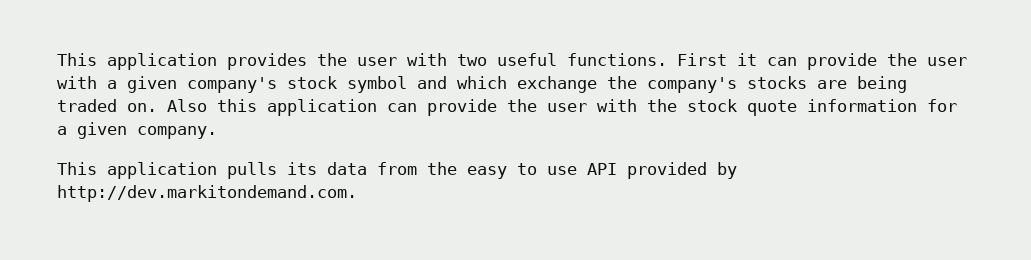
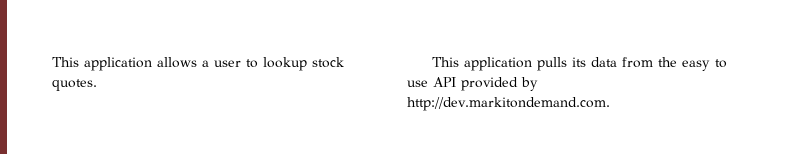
[57,53,967,70] [57,76,907,93] [57,99,957,116] [57,122,217,139] This application provides the user with two useful functions. First it can provide the user with a given company's stock symbol and which exchange the company's stocks are being traded on. Also this application can provide the user with the stock quote information for a given company. -> [52,57,344,71] [52,79,97,91] This application allows a user to lookup stock quotes.

